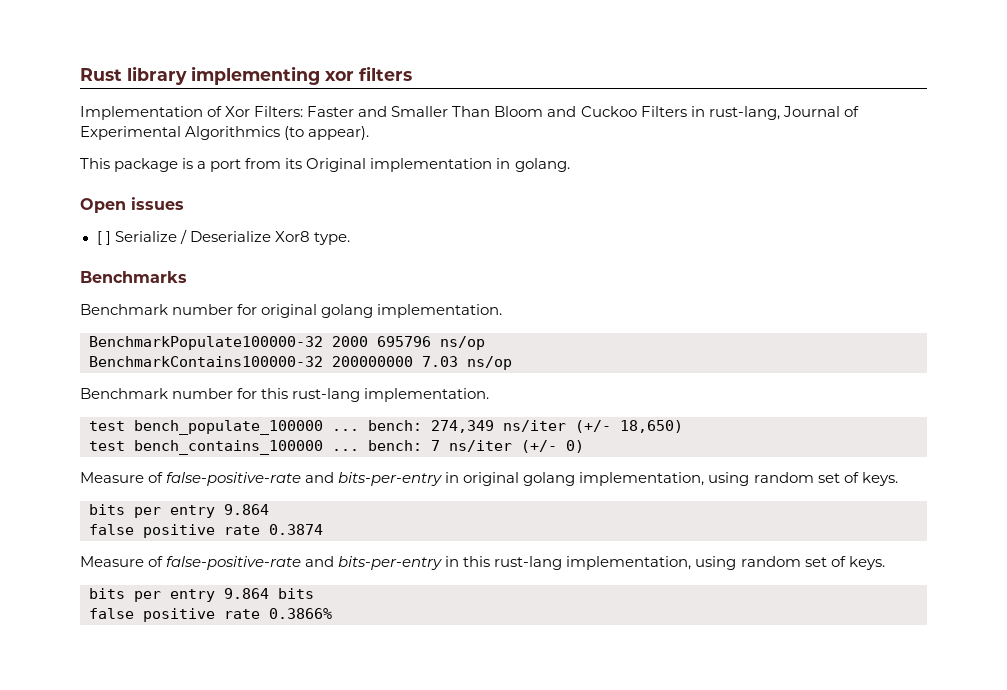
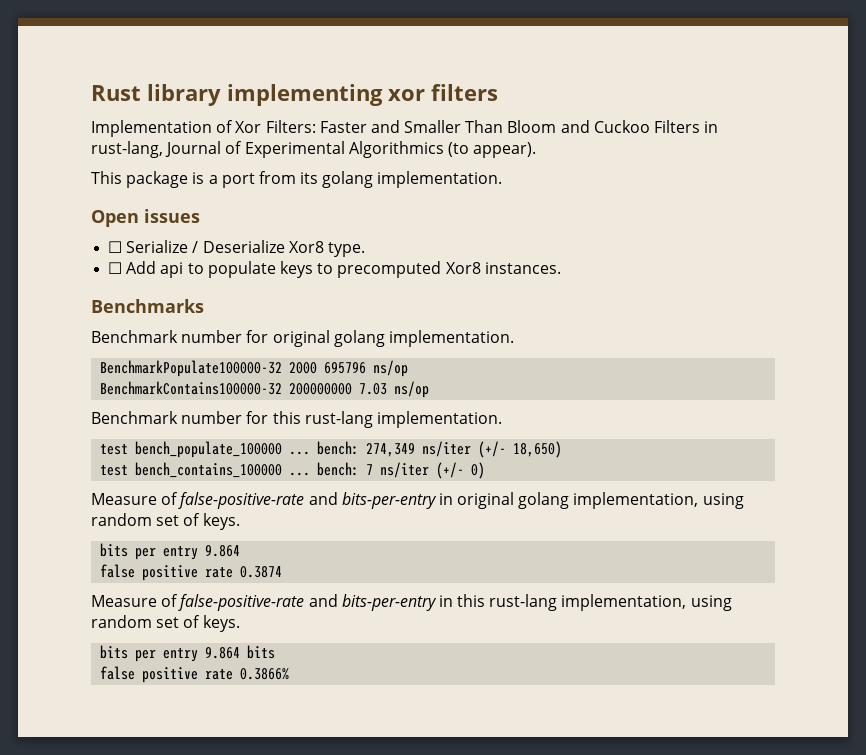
[306,158,570,172] Original implementation in golang. -> [322,171,503,188] golang implementation.
[96,231,111,245] [ ] -> [108,241,123,253] ☐
(350, 238) none -> [108,261,561,278] // ☐ Add api to populate keys to precomputed Xor8 instances.

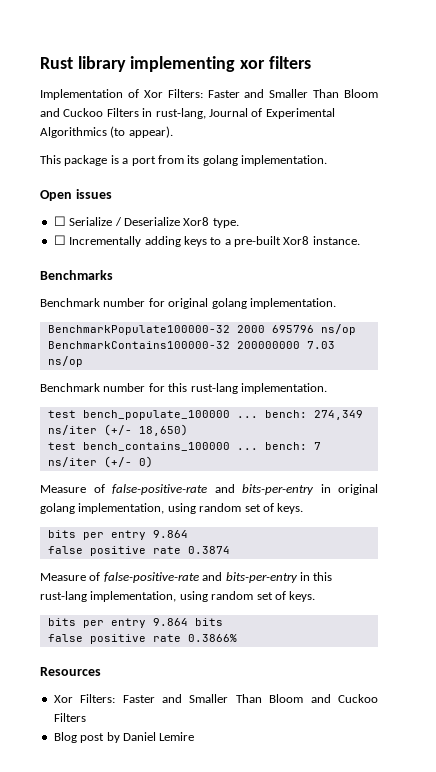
[126,261,561,278] Add api to populate keys to precomputed Xor8 instances. -> [69,236,360,247] Incrementally adding keys to a pre-built Xor8 instance.
(290, 674) none -> [40,667,101,676] [53,694,378,703] [53,713,86,722] [53,732,195,743] // Resources // Xor Filters: Faster and Smaller Than Bloom and Cuckoo Filters // Blog post by Daniel Lemire

